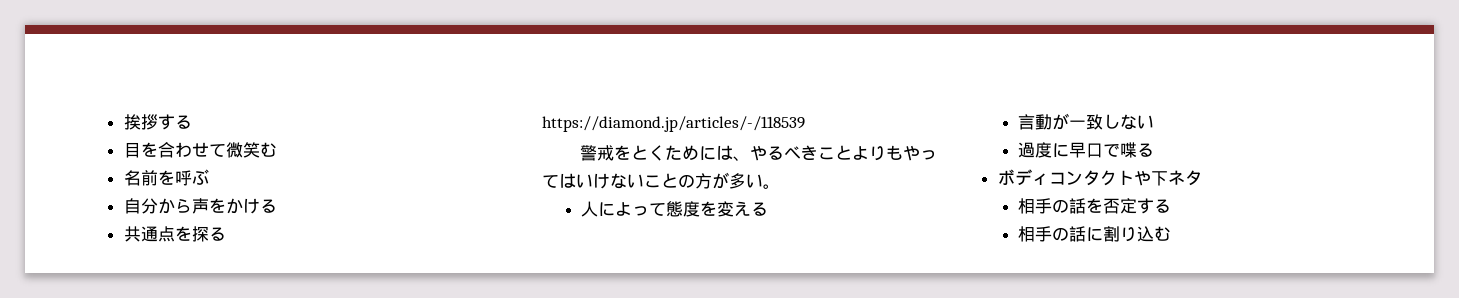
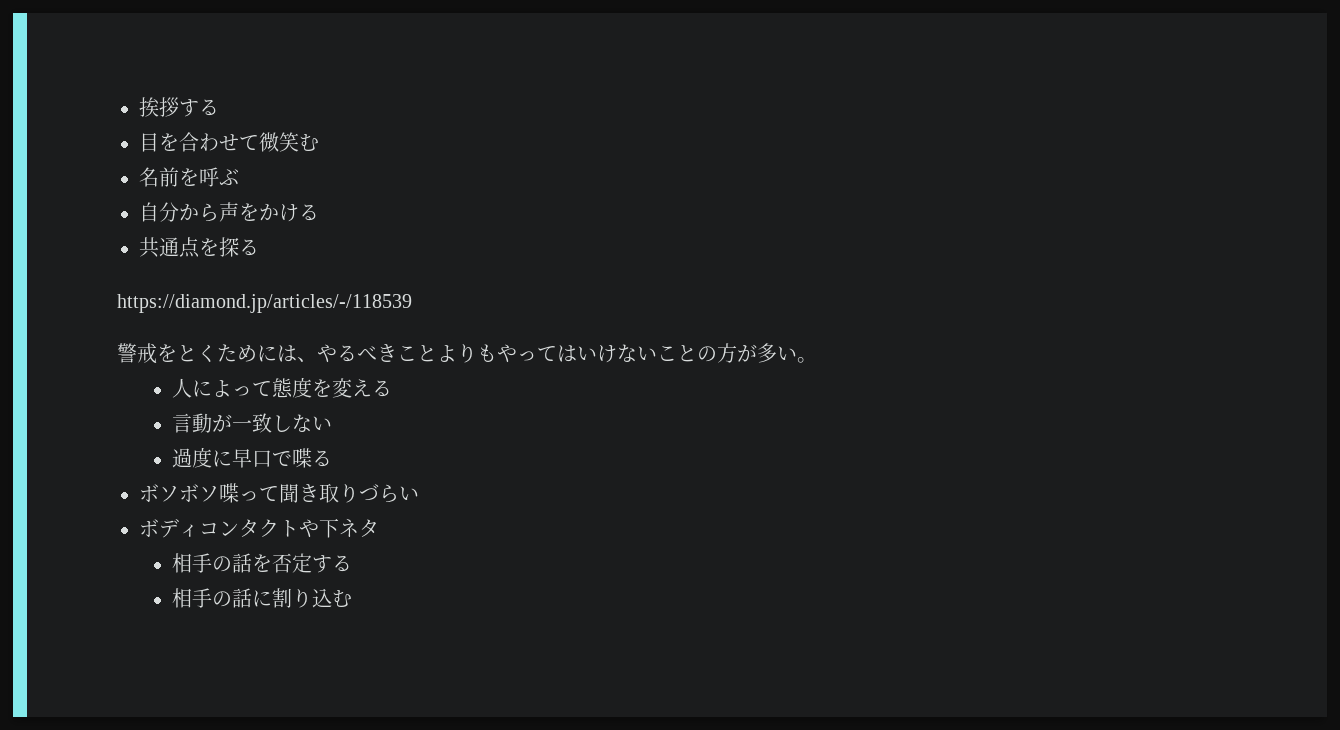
(1155, 150) none -> [139,483,419,503] // ボソボソ喋って聞き取りづらい

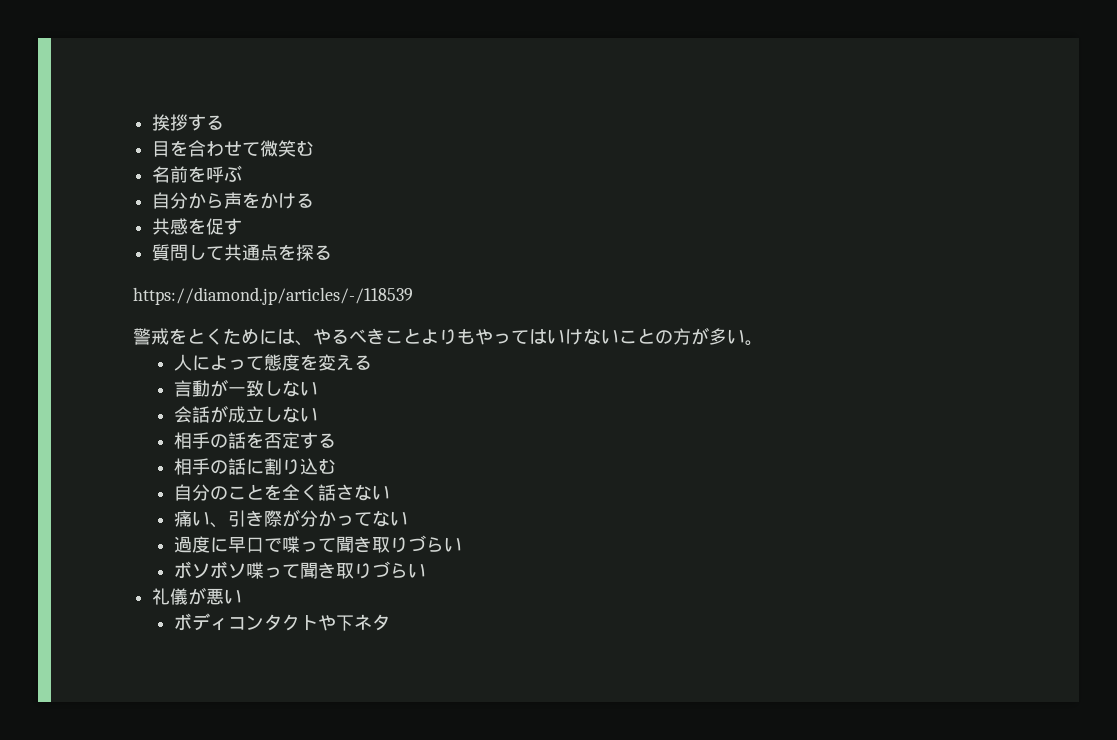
(159, 247) none -> [170,218,243,235] [152,244,243,261] 感を促す // 質問して共
[172,447,333,468] [139,483,419,503] [139,518,379,538] 過度に早口で喋る // ボソボソ喋って聞き取りづらい // ボディコンタクトや下ネタ -> [173,405,318,423] 会話が成立しない
(353, 598) none -> [173,484,390,501] [173,509,408,528] [173,535,462,553] [173,561,426,579] [152,587,243,605] [173,613,390,631] // 自分のことを全く話さない // 痛い、引き際が分かってない // 過度に早口で喋って聞き取りづらい // ボソボソ喋って聞き取りづらい // 礼儀が悪い // ボディコンタクトや下ネタ

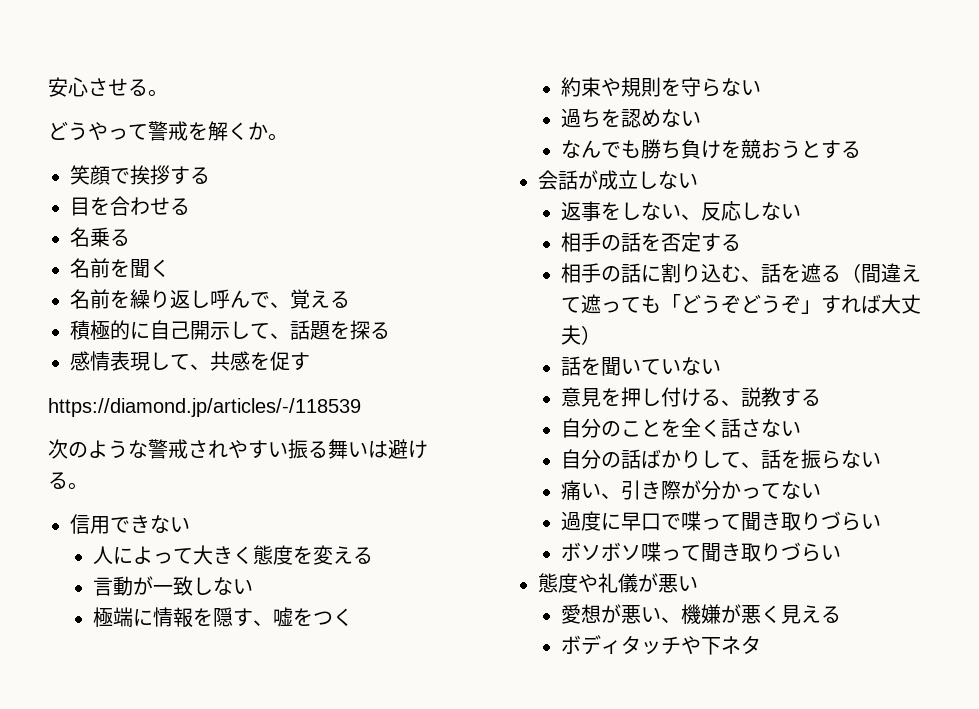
(152, 122) none -> [48,77,168,97] [48,121,288,141] [70,165,130,185] 安心させる。 // どうやって警戒を解くか。 // 笑顔で
[242,140,315,157] [152,165,243,183] [152,192,315,209] [152,218,243,235] [152,244,333,261] [133,287,413,305] [133,327,763,346] て微笑む // 名前を呼ぶ // 自分から声をかける // 共感を促す // 質問して共通点を探る // https://diamond.jp/articles/-/118539 // 警戒をとくためには、やるべきことよりもやってはいけないことの方が多い。 -> [170,198,190,215] [70,227,130,247] [70,258,170,278] [70,289,350,309] [70,320,390,340] [70,351,310,371] [48,398,361,417] [48,439,428,459] [48,472,88,490] [70,514,190,534] る // 名乗る // 名前を聞く // 名前を繰り返し呼んで、覚える // 積極的に自己開示して、話題を探る // 感情表現して、共感を促す // https://diamond.jp/articles/-/118539 // 次のような警戒されやすい振る舞いは避ける。 // 信用できない
(264, 363) none -> [192,545,253,565] 大きく
[173,405,264,423] 会話が成立 -> [92,607,353,628] [560,77,761,97] [560,108,701,128] [560,139,861,159] [538,170,698,190] [560,201,741,221] 極端に情報を隠す、嘘をつく // 約束や規則を守らない // 過ちを認めない // なんでも勝ち負けを競おうとする // 会話が成立しない // 返事をしない、反応
(336, 466) none -> [740,263,921,283] [560,294,921,314] [560,325,601,345] [560,356,721,376] [560,387,821,407] 、話を遮る（間違えて遮っても「どうぞどうぞ」すれば大丈夫） // 話を聞いていない // 意見を押し付ける、説教する
(390, 492) none -> [560,449,881,469] // 自分の話ばかりして、話を振らない
(426, 570) none -> [538,573,598,593] 態度や
(243, 596) none -> [560,604,841,624] // 愛想が悪い、機嫌が悪く見える
[227,614,318,631] コンタクト -> [620,635,681,655] タッチ

